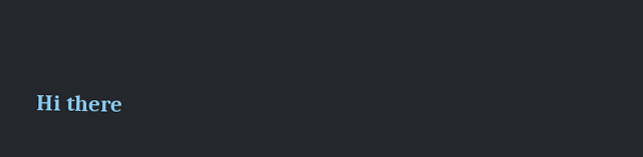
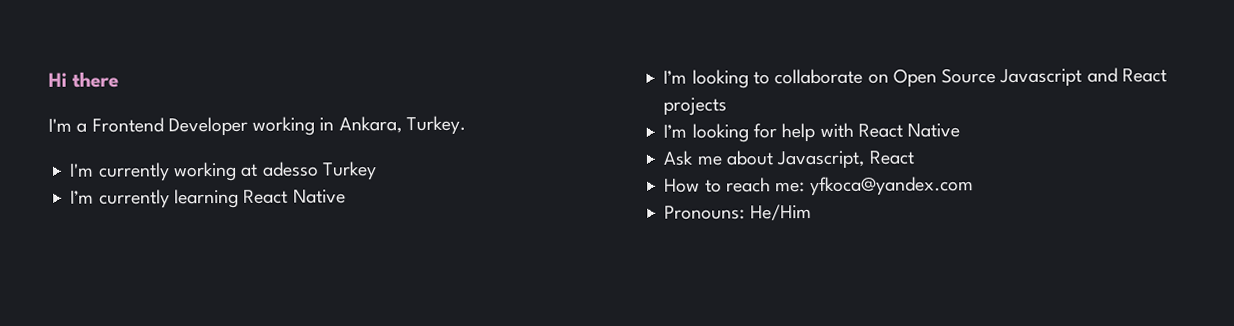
(124, 103) none -> [48,115,466,137] [69,161,377,182] [70,188,346,209] [663,67,1167,89] [663,97,728,116] [663,122,961,143] [663,150,915,170] [664,176,974,197] [664,204,812,221] // I'm a Frontend Developer working in Ankara, Turkey. // I'm currently working at adesso Turkey // I’m currently learning React Native // I’m looking to collaborate on Open Source Javascript and React projects // I’m looking for help with React Native // Ask me about Javascript, React // How to reach me: yfkoca@yandex.com // Pronouns: He/Him

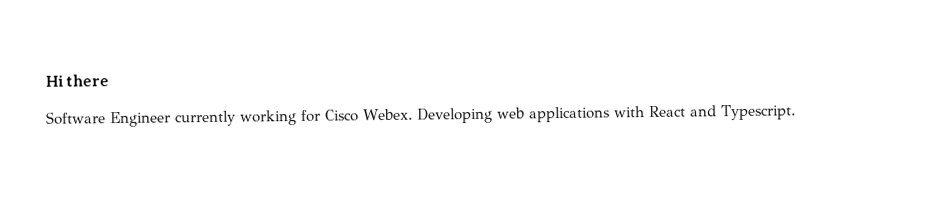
[48,115,466,137] [69,161,377,182] [70,188,346,209] [663,67,1167,89] [663,97,728,116] [663,122,961,143] [663,150,915,170] [664,176,974,197] [664,204,812,221] I'm a Frontend Developer working in Ankara, Turkey. // I'm currently working at adesso Turkey // I’m currently learning React Native // I’m looking to collaborate on Open Source Javascript and React projects // I’m looking for help with React Native // Ask me about Javascript, React // How to reach me: yfkoca@yandex.com // Pronouns: He/Him -> [46,104,796,128] Software Engineer currently working for Cisco Webex. Developing web applications with React and Typescript.

